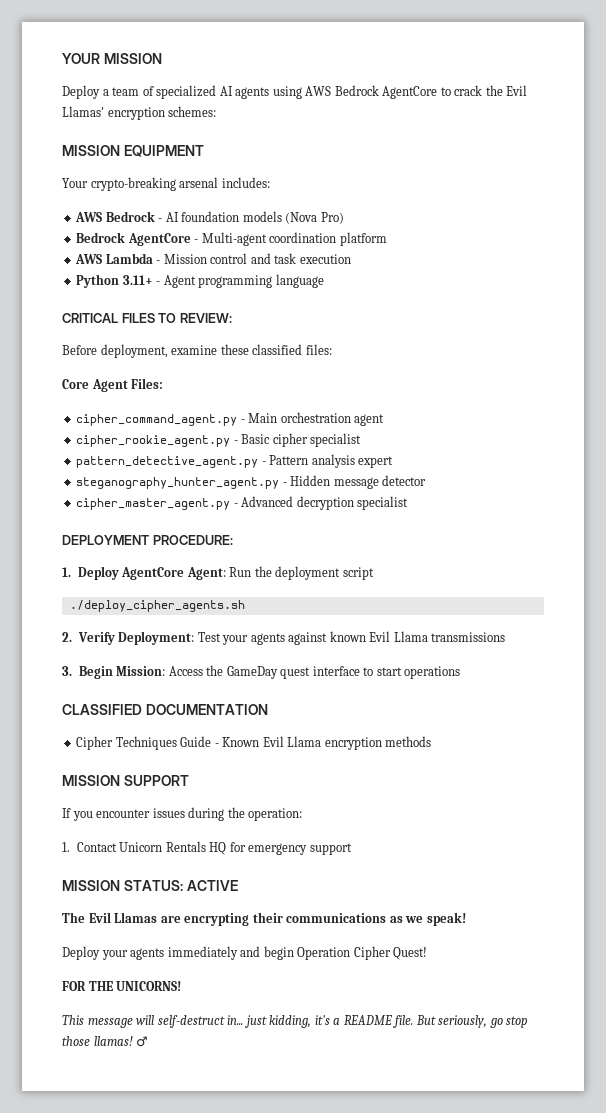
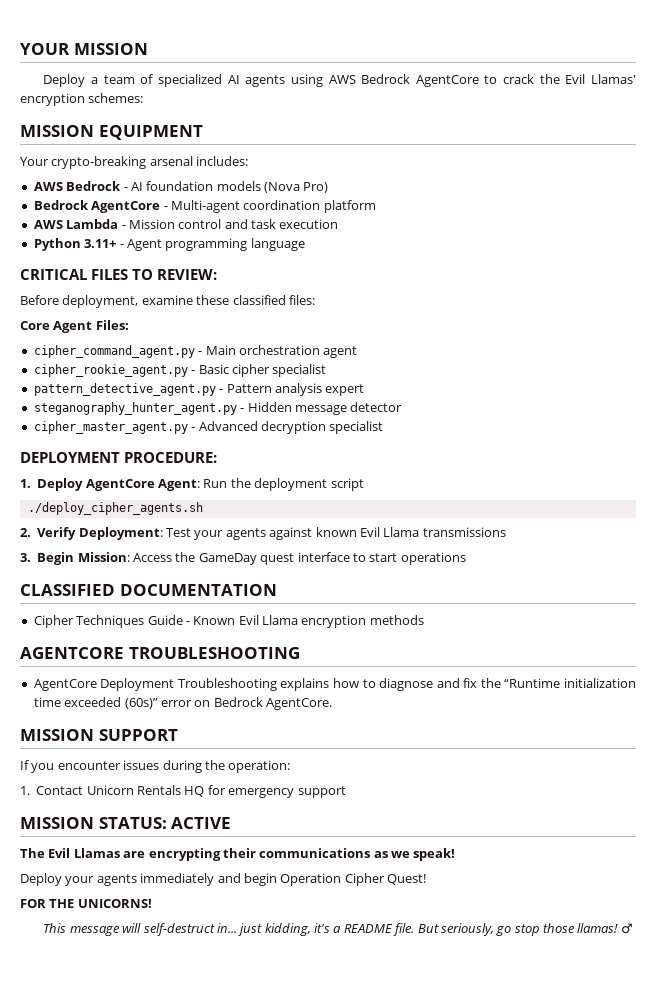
(432, 741) none -> [20,647,300,659] [33,678,636,691] [33,697,332,710] // AGENTCORE TROUBLESHOOTING // AgentCore Deployment Troubleshooting explains how to diagnose and fix the “Runtime initialization time exceeded (60s)” error on Bedrock AgentCore.

